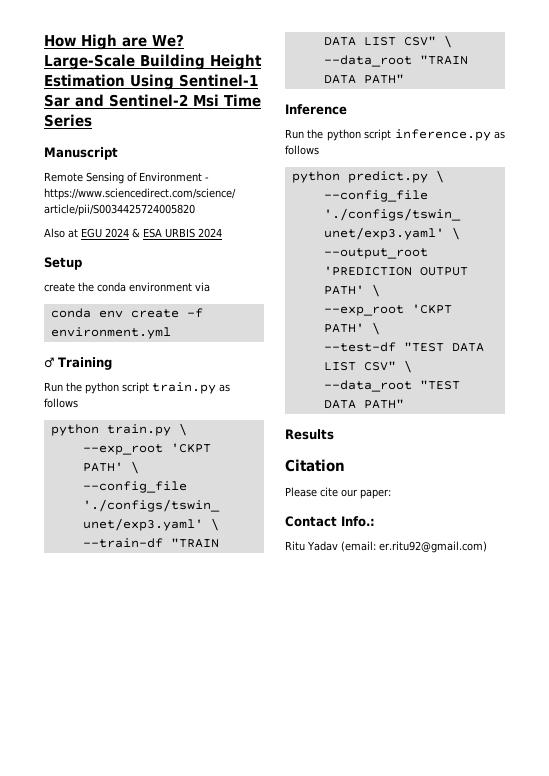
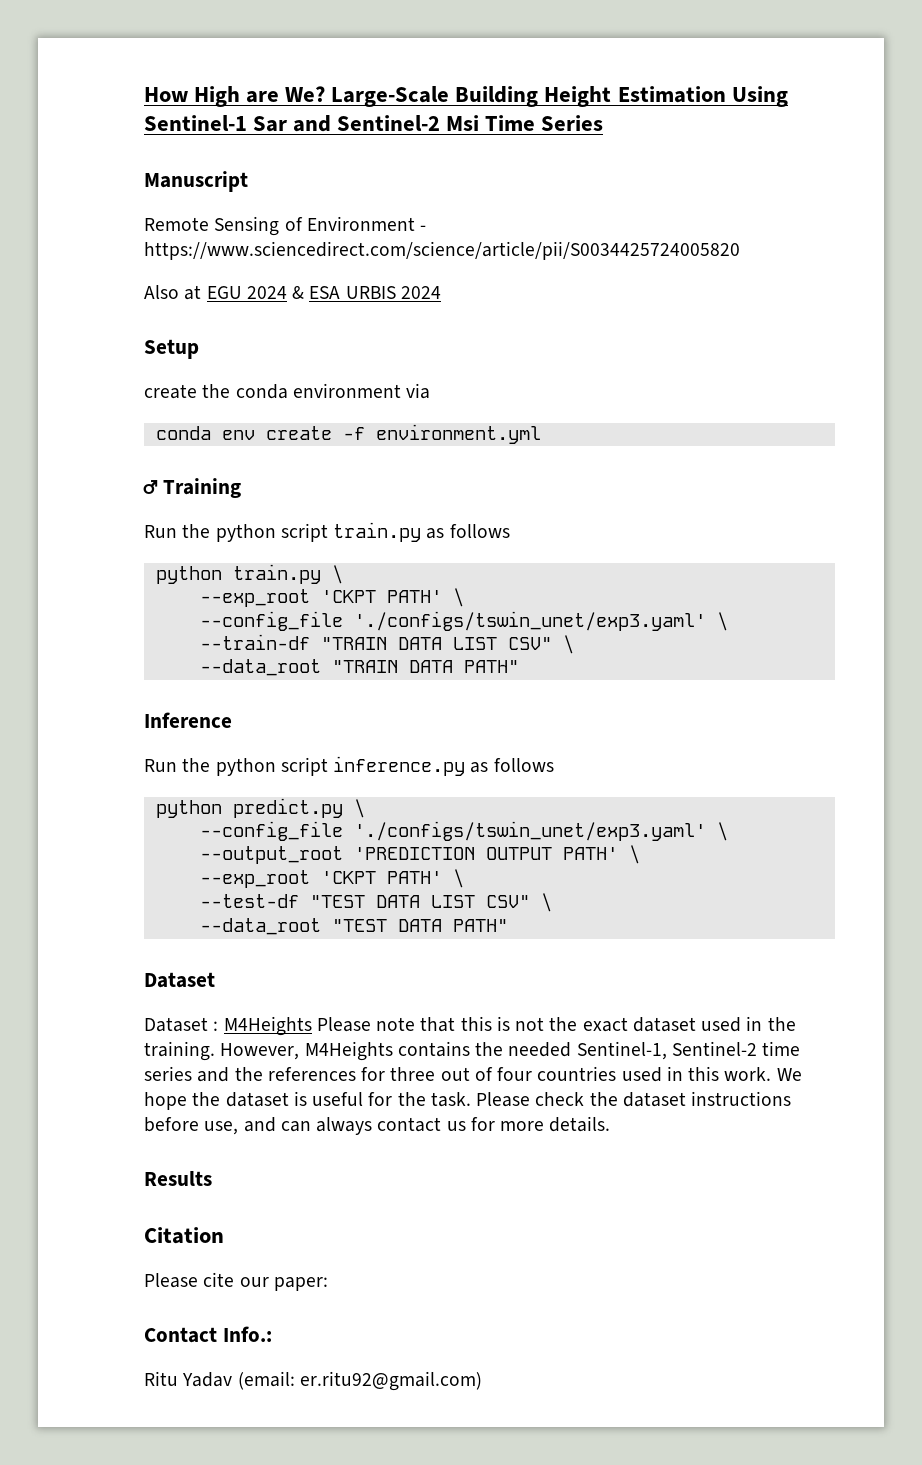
(404, 404) none -> [144,972,215,988] [144,1016,796,1036] [144,1041,801,1061] [144,1066,802,1082] [144,1091,792,1110] [144,1116,611,1135] // Dataset // Dataset : M4Heights Please note that this is not the exact dataset used in the training. However, M4Heights contains the needed Sentinel-1, Sentinel-2 time series and the references for three out of four countries used in this work. We hope the dataset is useful for the task. Please check the dataset instructions before use, and can always contact us for more details.

